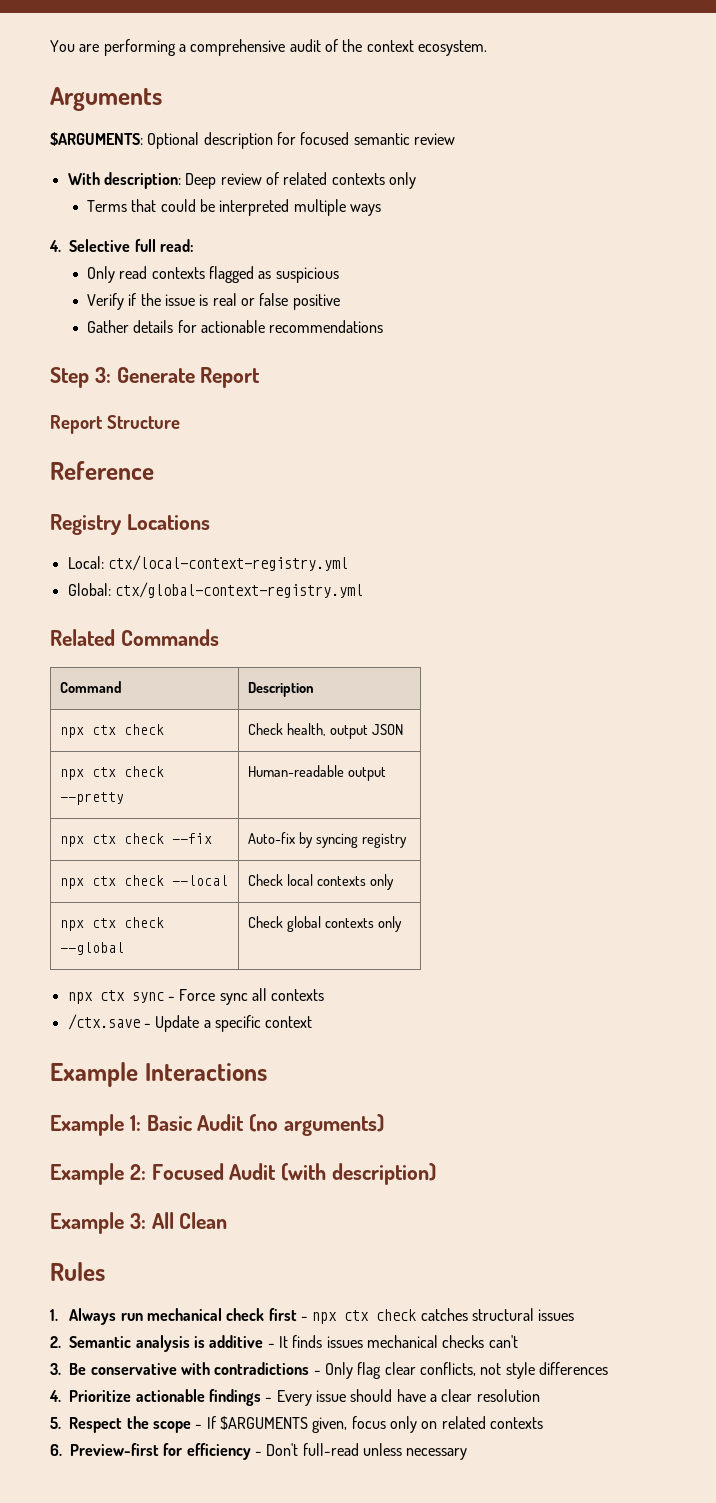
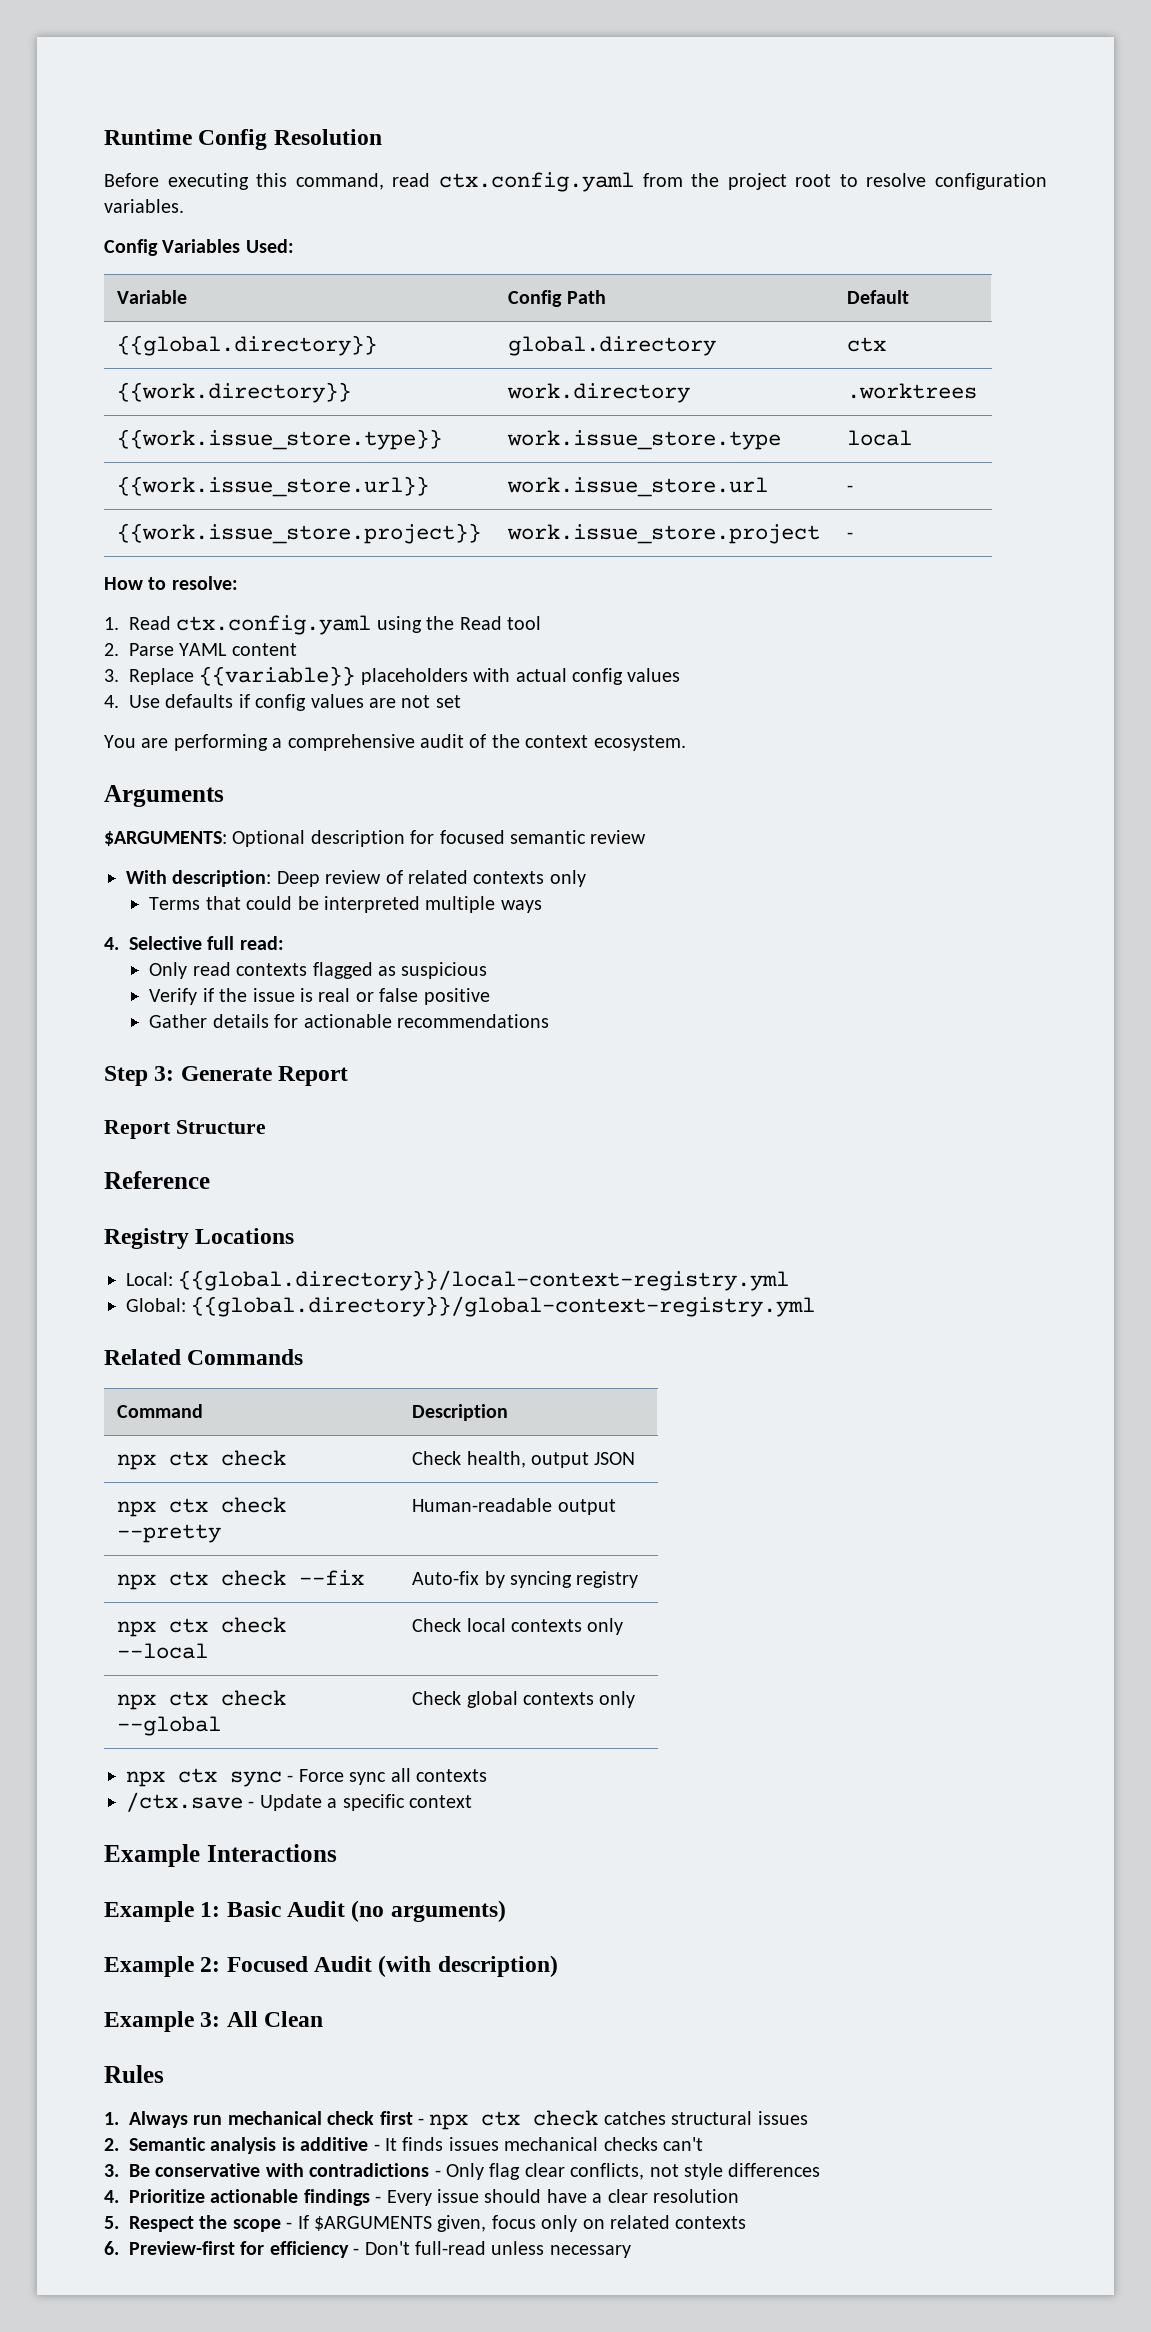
(50, 46) none -> [104,129,382,150] [104,172,1047,192] [104,199,184,213] [104,239,294,256] [117,290,188,304] [508,290,606,307] [847,290,910,304] [117,335,378,356] [508,336,717,356] [847,337,887,352] [117,382,352,403] [507,383,691,403] [847,383,978,399] [117,429,443,450] [507,430,782,450] [847,430,913,446] [117,476,430,497] [507,477,769,497] [847,485,854,492] [117,523,482,544] [507,524,821,544] [847,532,854,539] [104,576,238,590] [104,615,541,635] [104,643,297,656] [104,666,681,686] [104,694,461,711] Runtime Config Resolution // Before executing this command, read ctx.config.yaml from the project root to resolve configuration variables. // Config Variables Used: // Variable | Config Path | Default // {{global.directory}} | global.directory | ctx // {{work.directory}} | work.directory | .worktrees // {{work.issue_store.type}} | work.issue_store.type | local // {{work.issue_store.url}} | work.issue_store.url | - // {{work.issue_store.project}} | work.issue_store.project | - // How to resolve: // 1. Read ctx.config.yaml using the Read tool // 2. Parse YAML content // 3. Replace {{variable}} placeholders with actual config values // 4. Use defaults if config values are not set //
[107,555,348,571] ctx/local-context-registry.yml -> [178,1270,790,1291] {{global.directory}}/local-context-registry.yml
[114,582,363,598] ctx/global-context-registry.yml -> [191,1296,816,1317] {{global.directory}}/global-context-registry.yml

